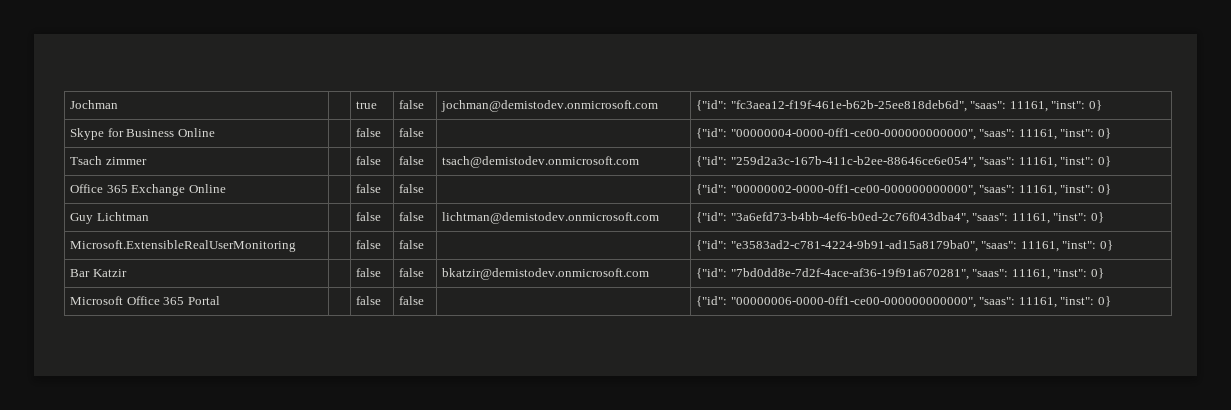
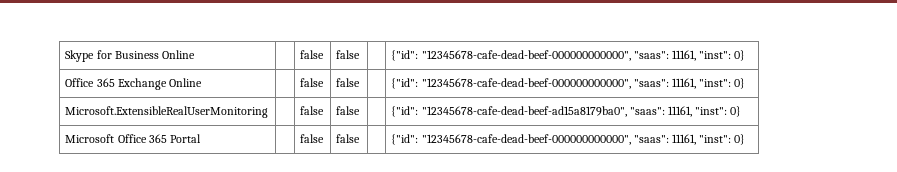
[70,100,119,109] [356,101,378,109] [399,100,425,109] [441,100,659,112] [696,100,1102,112] Jochman | | true | false | jochman@demistodev.onmicrosoft.com | {"id": "fc3aea12-f19f-461e-b62b-25ee818deb6d", "saas": 11161, "inst": 0} // -> (65, 56) none
[730,128,1111,140] [70,156,147,165] [356,156,382,165] [399,156,425,165] [442,156,640,168] [696,156,976,168] "00000004-0000-0ff1-ce00-000000000000", "saas": 11161, "inst": 0} // Tsach zimmer | | false | false | tsach@demistodev.onmicrosoft.com | {"id": "259d2a3c-167b-411c-b2ee-88646ce6e054", -> [421,50,631,61] "12345678-cafe-dead-beef-000000000000",
[730,184,1111,196] [70,212,149,224] [356,212,382,221] [399,212,425,221] [442,212,660,224] [696,212,969,224] "00000002-0000-0ff1-ce00-000000000000", "saas": 11161, "inst": 0} // Guy Lichtman | | false | false | lichtman@demistodev.onmicrosoft.com | {"id": "3a6efd73-b4bb-4ef6-b0ed-2c76f043dba4", -> [421,78,631,89] "12345678-cafe-dead-beef-000000000000",
[730,240,1113,252] [70,269,127,277] [356,268,382,277] [399,268,425,277] [442,268,650,280] [696,268,969,280] "e3583ad2-c781-4224-9b91-ad15a8179ba0", "saas": 11161, "inst": 0} // Bar Katzir | | false | false | bkatzir@demistodev.onmicrosoft.com | {"id": "7bd0dd8e-7d2f-4ace-af36-19f91a670281", -> [421,106,627,117] "12345678-cafe-dead-beef-ad15a8179ba0",
[730,296,976,308] "00000006-0000-0ff1-ce00-000000000000", -> [421,134,631,145] "12345678-cafe-dead-beef-000000000000",

